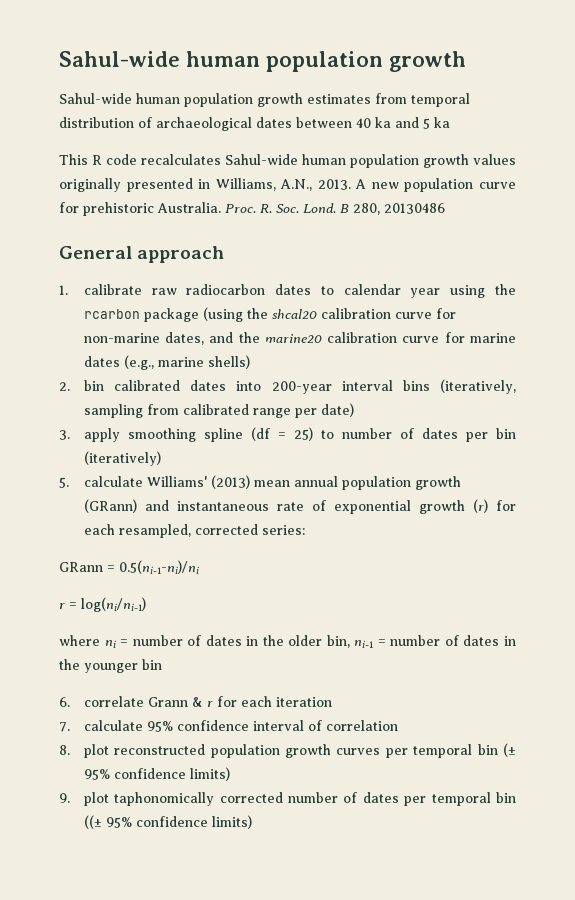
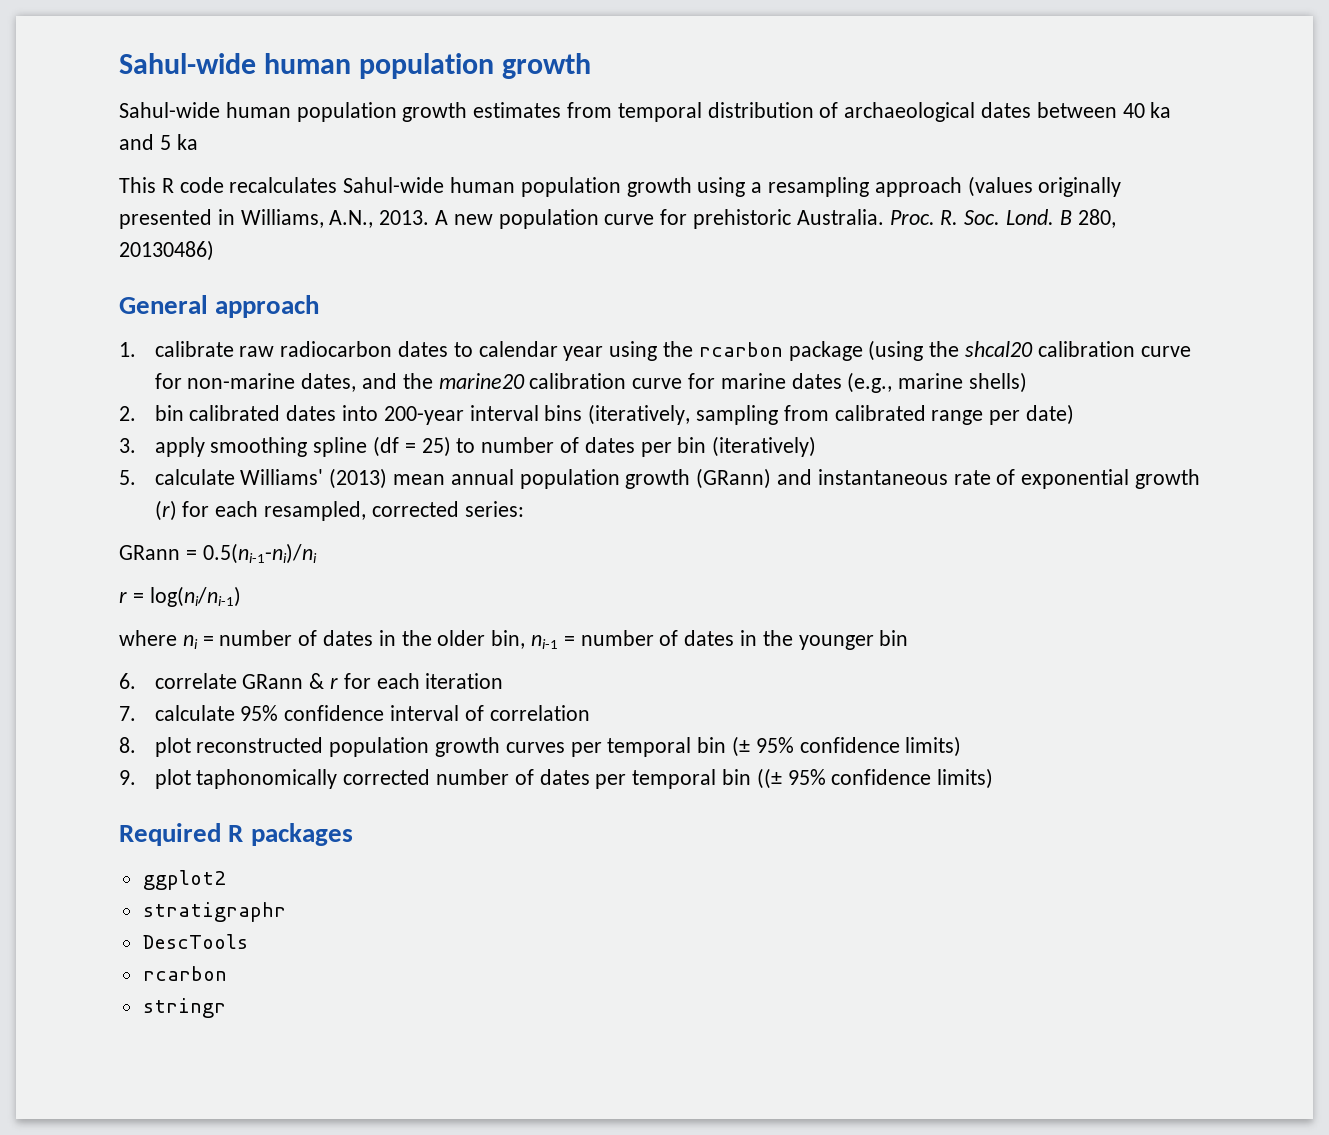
[473,154,516,165] values -> [697,176,1033,197] using a resampling approach (values
[384,203,445,214] 20130486 -> [119,240,214,261] 20130486)
[147,697,188,707] Grann -> [242,674,304,689] GRann
(252, 822) none -> [119,823,353,846] [142,870,226,890] [142,902,286,922] [142,934,248,949] [142,966,227,981] [142,998,226,1018] // Required R packages // ggplot2 // stratigraphr // DescTools // rcarbon // stringr

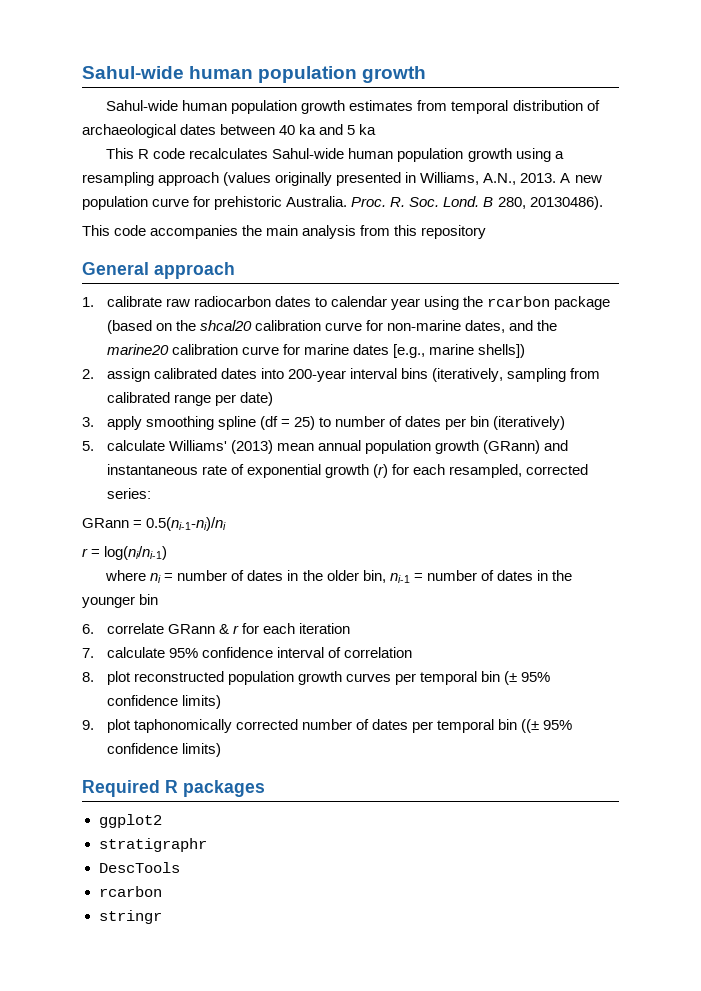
[119,240,214,261] 20130486) -> [529,196,603,210] [82,225,487,239] 20130486). // This code accompanies the main analysis from this repository
[868,340,924,361] (using -> [106,320,172,334] (based on
[847,372,1027,393] (e.g., marine shells) -> [392,344,525,358] [e.g., marine shells])
[154,405,184,421] bin -> [106,368,150,382] assign

